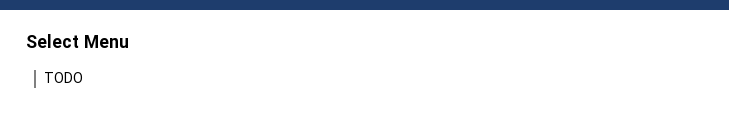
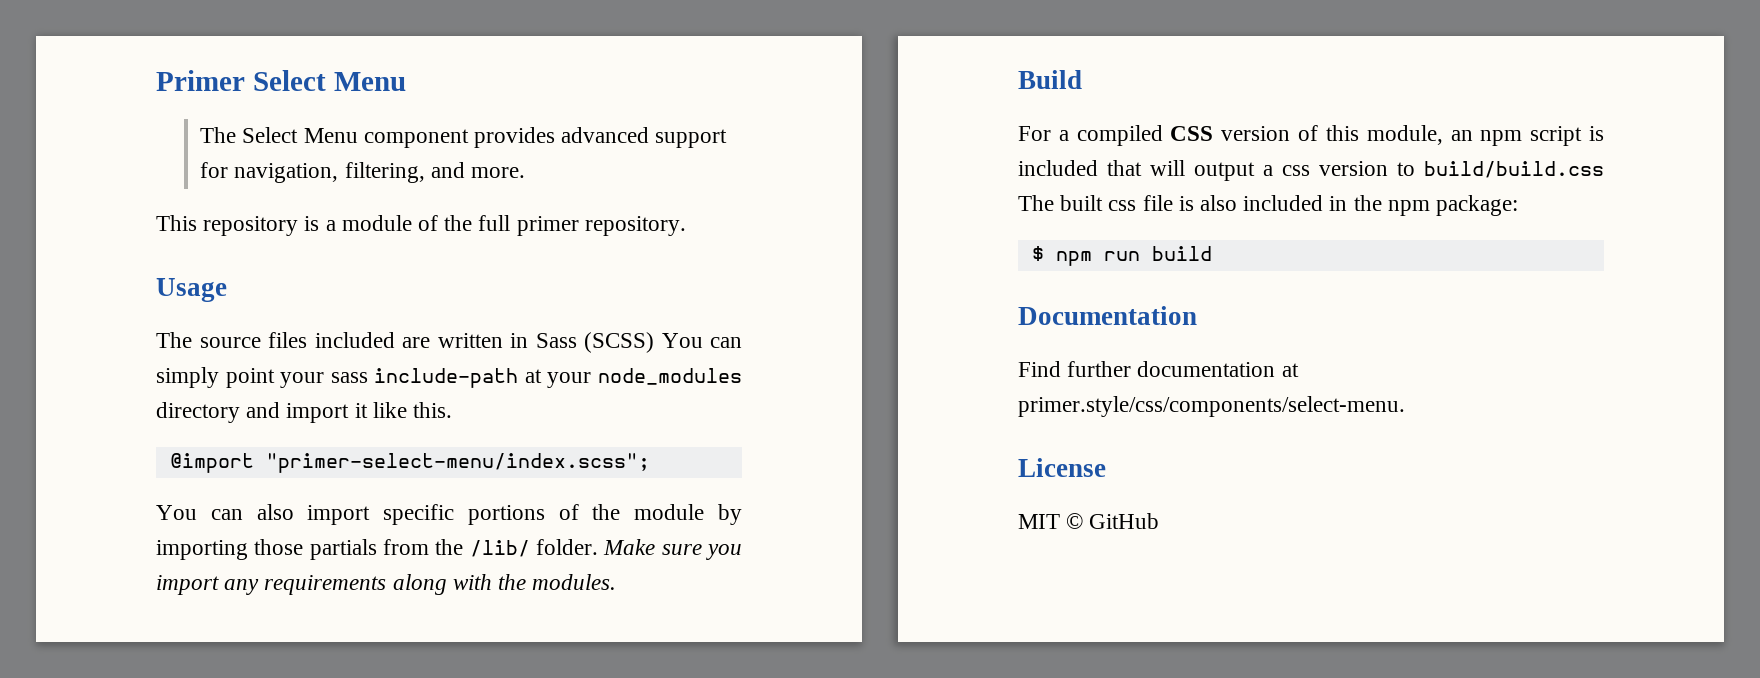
(26, 41) none -> [156,70,245,91] Primer
[43,72,83,83] TODO -> [200,127,728,148] [200,162,526,183] [156,215,686,236] [156,278,227,302] [156,332,742,353] [156,367,742,388] [156,402,453,423] [169,453,650,473] [156,504,742,525] [156,539,742,560] [156,574,617,595] [1018,70,1082,89] [1018,125,1604,146] [1018,160,1604,181] [1018,195,1519,216] [1031,246,1212,266] [1018,306,1197,325] [1018,361,1299,377] [1018,396,1405,417] [1018,458,1106,477] [1018,513,1160,529] The Select Menu component provides advanced support for navigation, filtering, and more. // This repository is a module of the full primer repository. // Usage // The source files included are written in Sass (SCSS) You can simply point your sass include-path at your node_modules directory and import it like this. // @import "primer-select-menu/index.scss"; // You can also import specific portions of the module by importing those partials from the /lib/ folder. Make sure you import any requirements along with the modules. // Build // For a compiled CSS version of this module, an npm script is included that will output a css version to build/build.css The built css file is also included in the npm package: // $ npm run build // Documentation // Find further documentation at primer.style/css/components/select-menu. // License // MIT © GitHub

